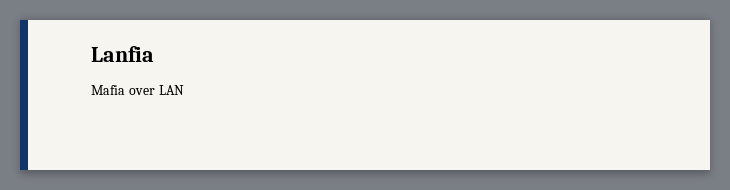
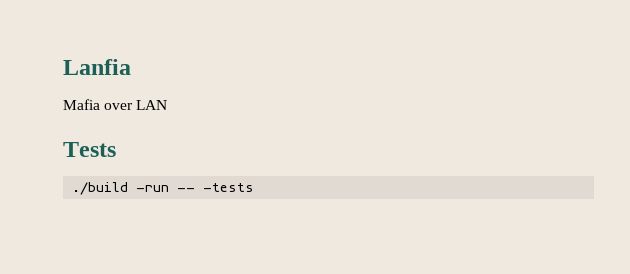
(184, 90) none -> [63,142,116,157] [72,182,255,195] // Tests // ./build -run -- -tests

